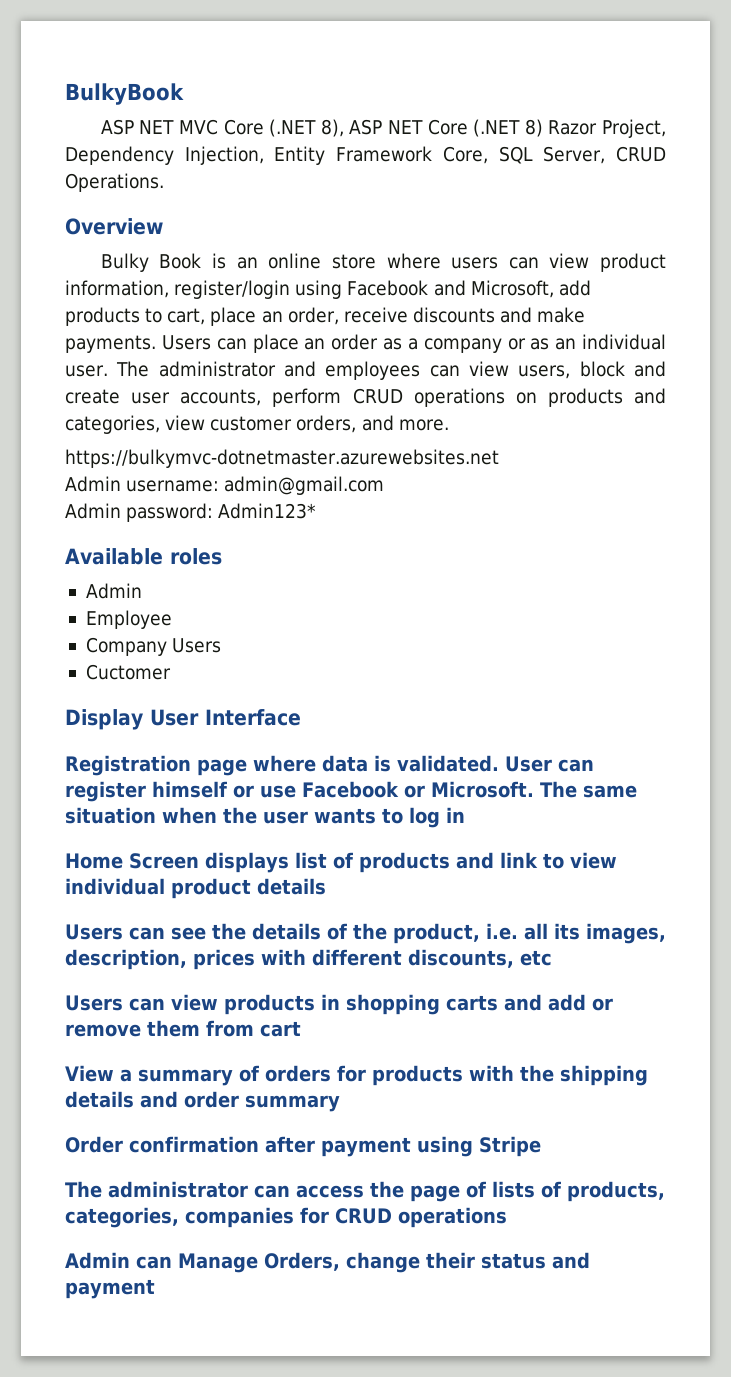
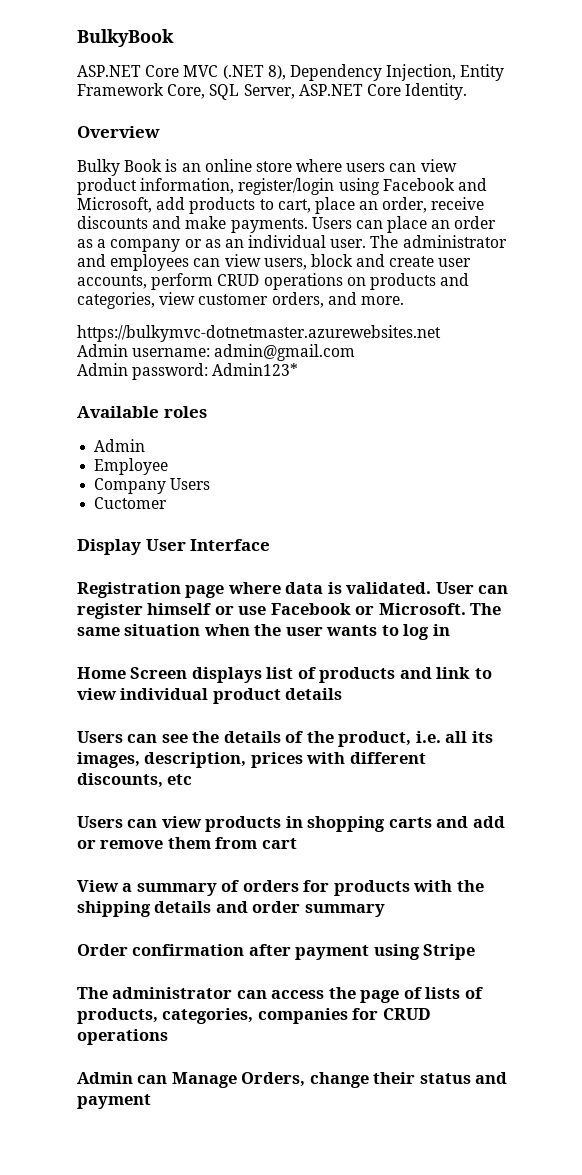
[100,119,666,138] ASP NET MVC Core (.NET 8), ASP NET Core (.NET 8) Razor Project, -> [77,65,286,80] ASP.NET Core MVC (.NET 8),
[616,146,667,162] [65,173,164,192] CRUD Operations. -> [298,83,468,100] ASP.NET Core Identity.

